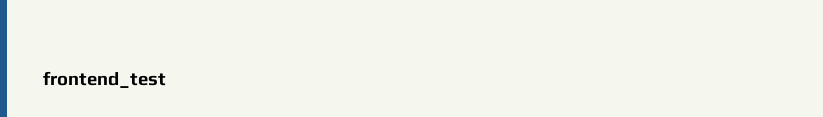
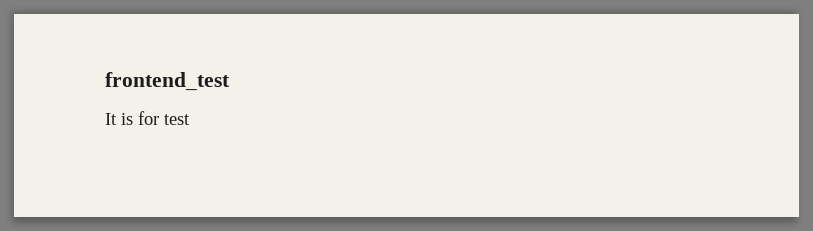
(166, 79) none -> [105,111,190,125] // It is for test

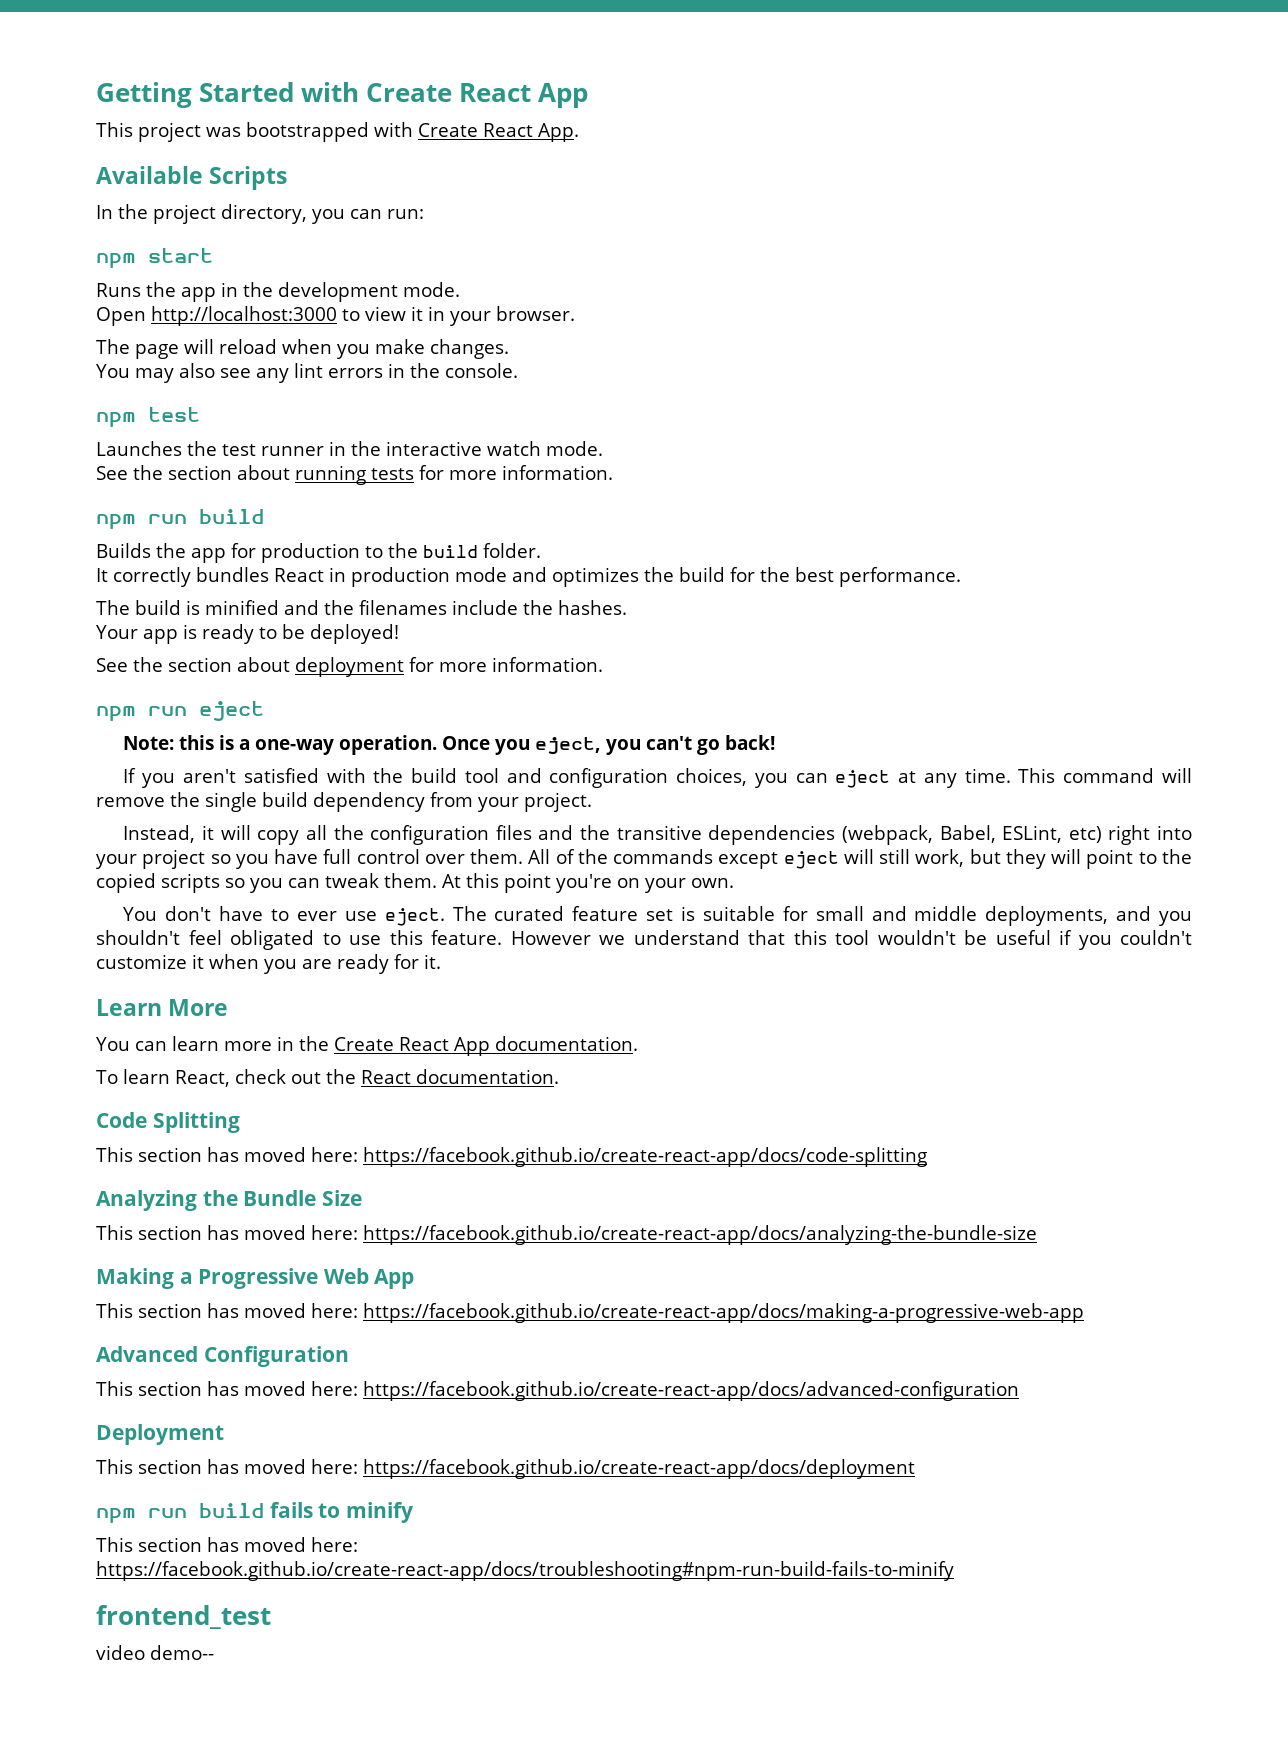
[105,72,230,91] [105,111,190,125] frontend_test // It is for test -> [96,82,589,108] [96,122,579,142] [96,166,288,190] [96,204,424,224] [96,248,213,268] [96,282,460,302] [96,306,575,326] [96,339,509,359] [96,363,518,383] [96,407,200,427] [96,441,603,456] [96,465,613,485] [96,509,264,529] [96,543,541,563] [96,567,961,587] [96,600,627,615] [96,624,399,644] [96,657,603,677] [96,701,264,721] [123,735,776,755] [123,768,1192,788] [96,792,592,812] [123,825,1193,845] [96,849,1192,869] [96,873,734,893] [123,906,1192,926] [96,930,1192,950] [96,954,441,974] [96,999,229,1016] [96,1036,638,1056] [96,1069,559,1087] [96,1112,240,1133] [96,1147,927,1167] [96,1190,362,1211] [96,1225,1037,1245] [96,1268,415,1289] [96,1303,1084,1323] [96,1346,349,1367] [96,1381,1019,1401] [96,1424,224,1445] [96,1459,915,1479] [96,1502,413,1523] [96,1537,358,1552] [96,1561,954,1581] [96,1605,271,1629] [96,1645,214,1660] Getting Started with Create React App // This project was bootstrapped with Create React App. // Available Scripts // In the project directory, you can run: // npm start // Runs the app in the development mode. // Open http://localhost:3000 to view it in your browser. // The page will reload when you make changes. // You may also see any lint errors in the console. // npm test // Launches the test runner in the interactive watch mode. // See the section about running tests for more information. // npm run build // Builds the app for production to the build folder. // It correctly bundles React in production mode and optimizes the build for the best performance. // The build is minified and the filenames include the hashes. // Your app is ready to be deployed! // See the section about deployment for more information. // npm run eject // Note: this is a one-way operation. Once you eject, you can't go back! // If you aren't satisfied with the build tool and configuration choices, you can eject at any time. This command will remove the single build dependency from your project. // Instead, it will copy all the configuration files and the transitive dependencies (webpack, Babel, ESLint, etc) right into your project so you have full control over them. All of the commands except eject will still work, but they will point to the copied scripts so you can tweak them. At this point you're on your own. // You don't have to ever use eject. The curated feature set is suitable for small and middle deployments, and you shouldn't feel obligated to use this feature. However we understand that this tool wouldn't be useful if you couldn't customize it when you are ready for it. // Learn More // You can learn more in the Create React App documentation. // To learn React, check out the React documentation. // Code Splitting // This section has moved here: https://facebook.github.io/create-react-app/docs/code-splitting // Analyzing the Bundle Size // This section has moved here: https://facebook.github.io/create-react-app/docs/analyzing-the-bundle-size // Making a Progressive Web App // This section has moved here: https://facebook.github.io/create-react-app/docs/making-a-progressive-web-app // Advanced Configuration // This section has moved here: https://facebook.github.io/create-react-app/docs/advanced-configuration // Deployment // This section has moved here: https://facebook.github.io/create-react-app/docs/deployment // npm run build fails to minify // This section has moved here: https://facebook.github.io/create-react-app/docs/troubleshooting#npm-run-build-fails-to-minify // frontend_test // video demo--

